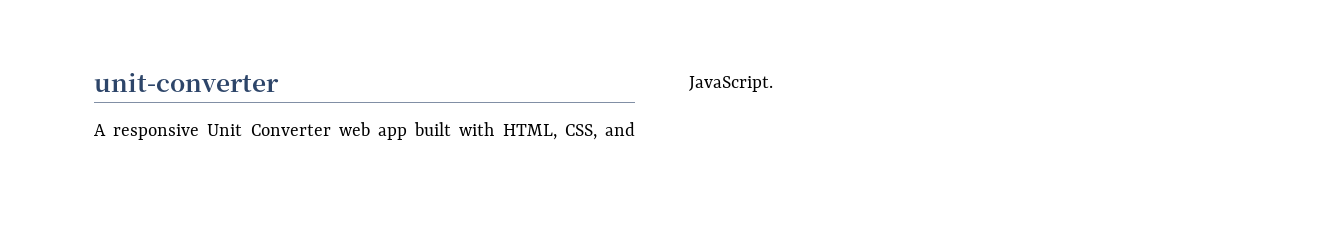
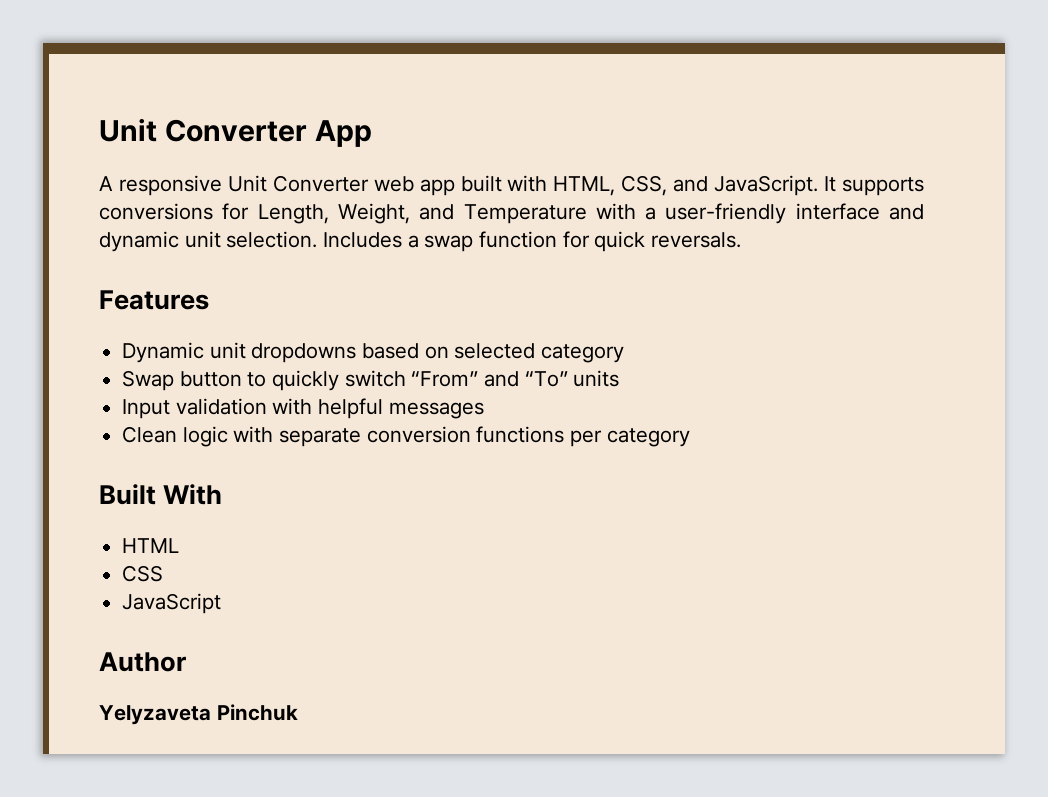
[94,73,279,92] unit-converter -> [99,118,372,147] Unit Converter App
(773, 84) none -> [824,176,924,196] [99,203,924,224] [99,231,742,252] [99,290,209,310] [122,342,625,363] [122,370,620,391] [122,398,484,419] [122,426,690,447] [99,484,223,505] [122,538,180,553] [122,565,164,582] [122,593,222,614] [99,652,186,672] [99,704,298,725] It supports conversions for Length, Weight, and Temperature with a user-friendly interface and dynamic unit selection. Includes a swap function for quick reversals. // Features // Dynamic unit dropdowns based on selected category // Swap button to quickly switch “From” and “To” units // Input validation with helpful messages // Clean logic with separate conversion functions per category // Built With // HTML // CSS // JavaScript // Author // Yelyzaveta Pinchuk

